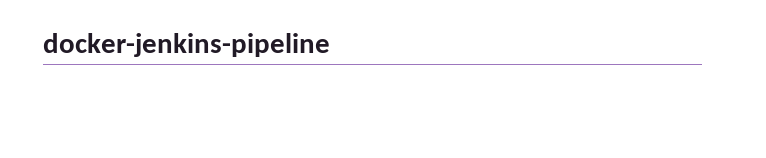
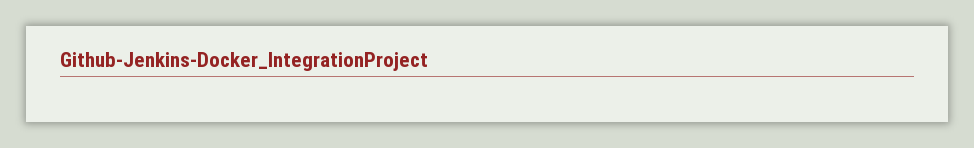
[43,33,330,57] docker-jenkins-pipeline -> [60,52,428,71] Github-Jenkins-Docker_IntegrationProject

